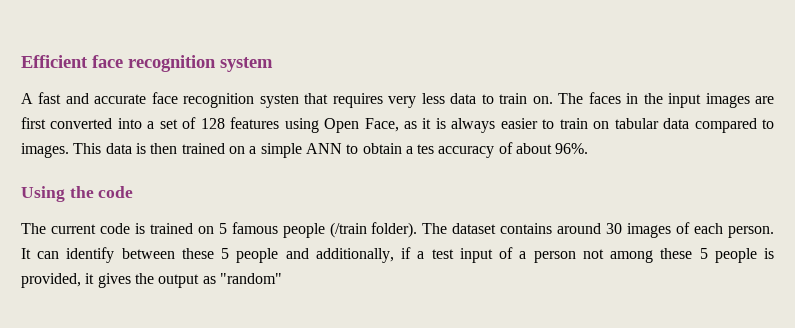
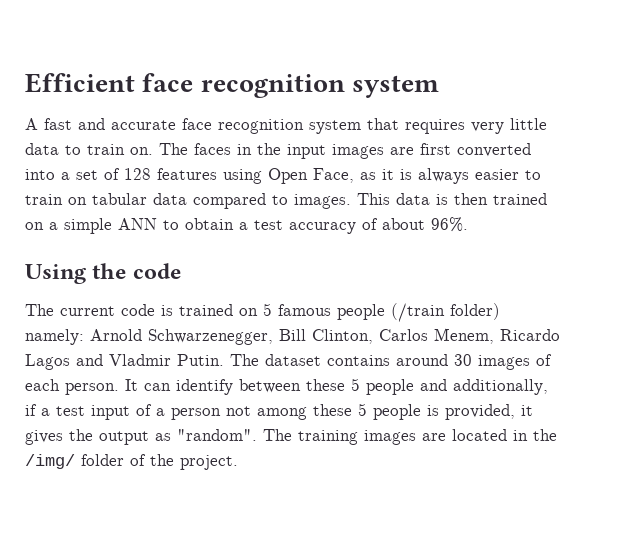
[259,94,299,108] systen -> [309,120,361,134] system
[421,93,445,104] less -> [510,118,547,130] little
[417,144,435,154] tes -> [254,220,283,230] test
[371,222,418,238] folder). -> [450,303,500,320] [25,328,560,345] [25,354,224,370] folder) namely: Arnold Schwarzenegger, Bill Clinton, Carlos Menem, Ricardo Lagos and Vladmir Putin.
[219,273,282,284] "random" -> [177,429,557,445] [25,454,238,470] "random". The training images are located in the /img/ folder of the project.

